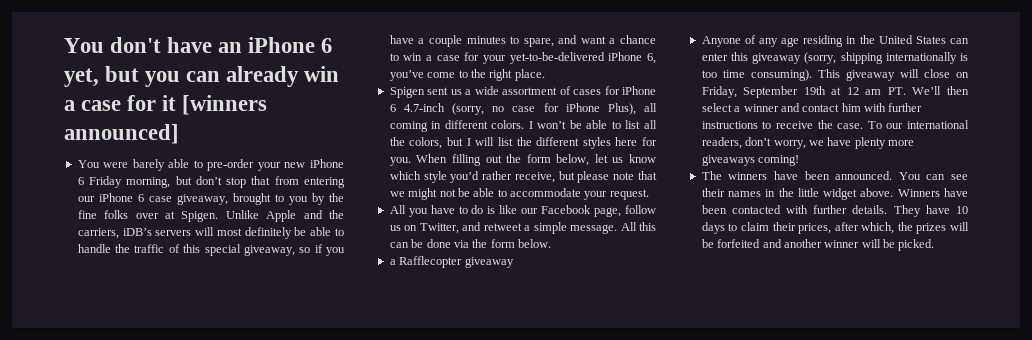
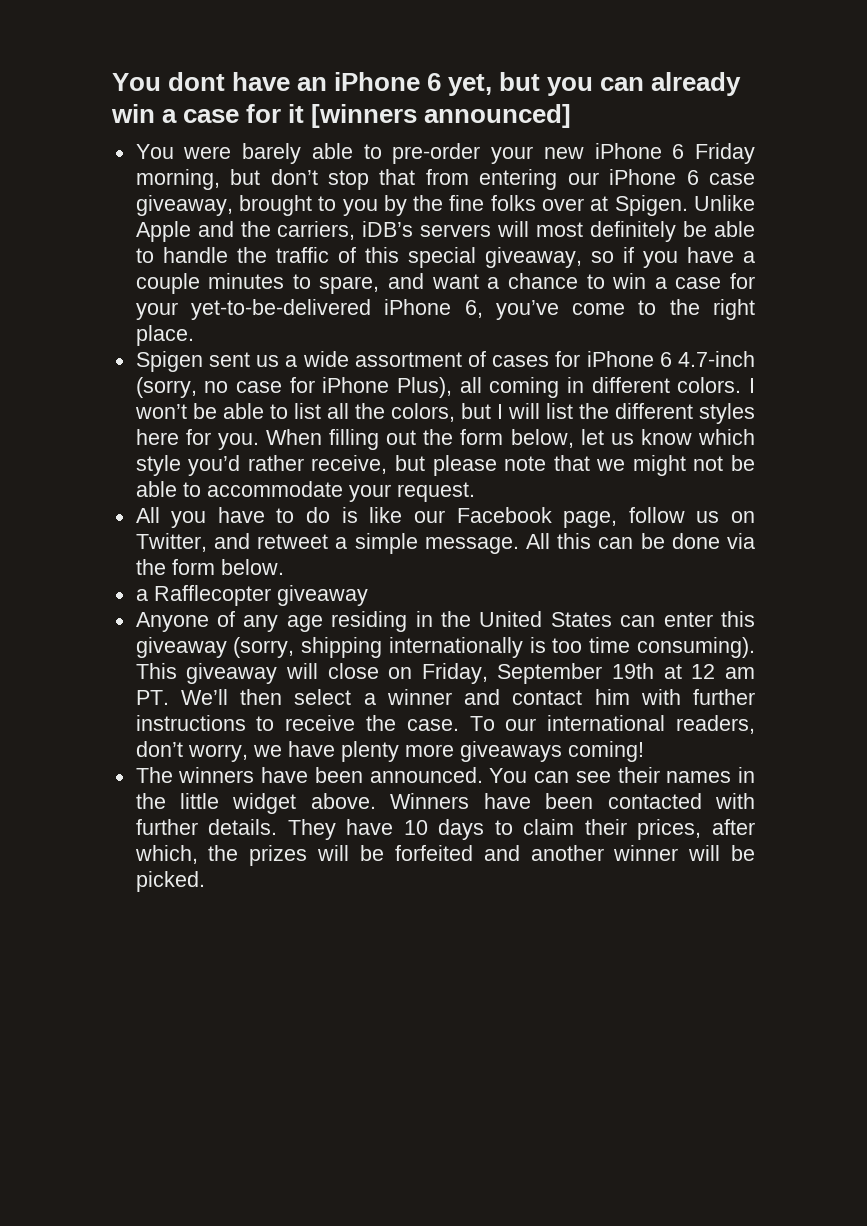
[64,37,162,53] You don't -> [112,72,226,91] You dont

